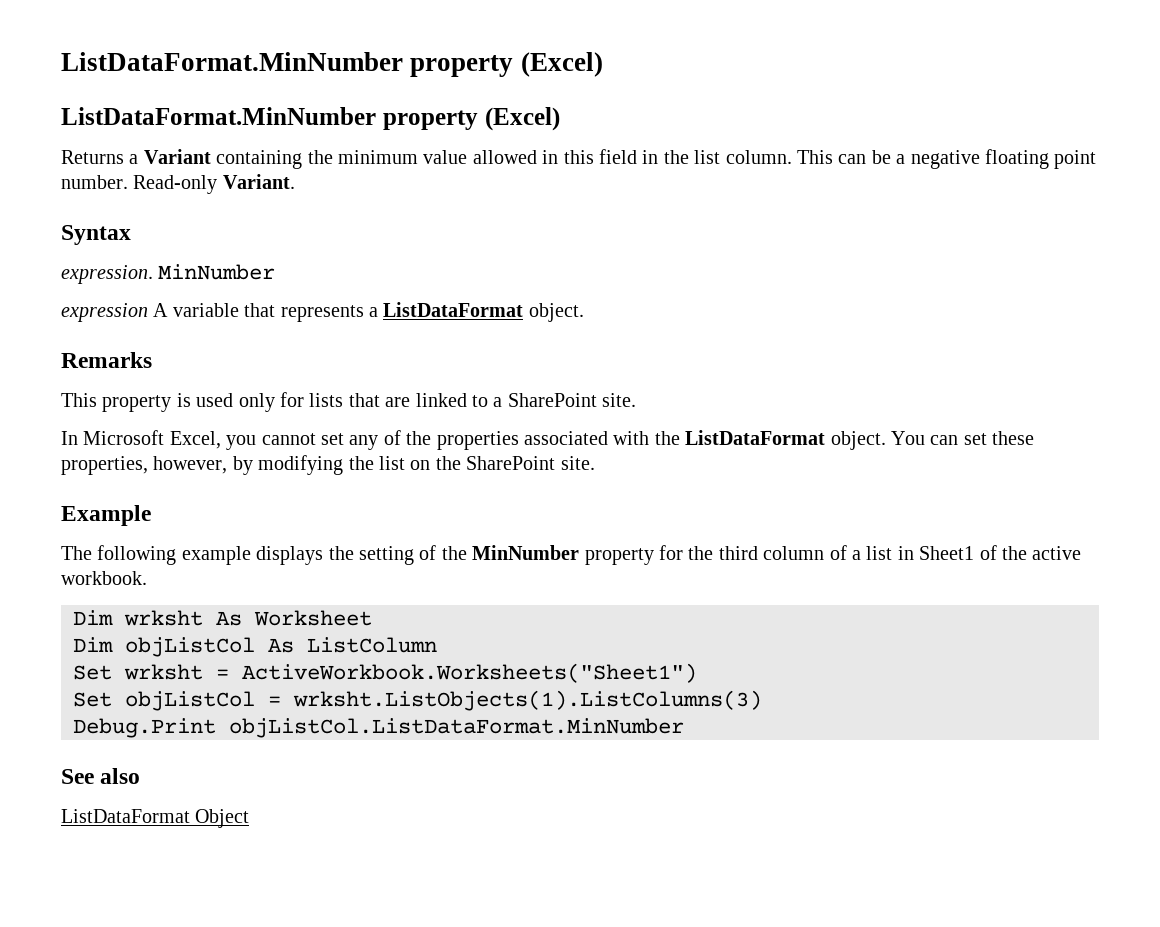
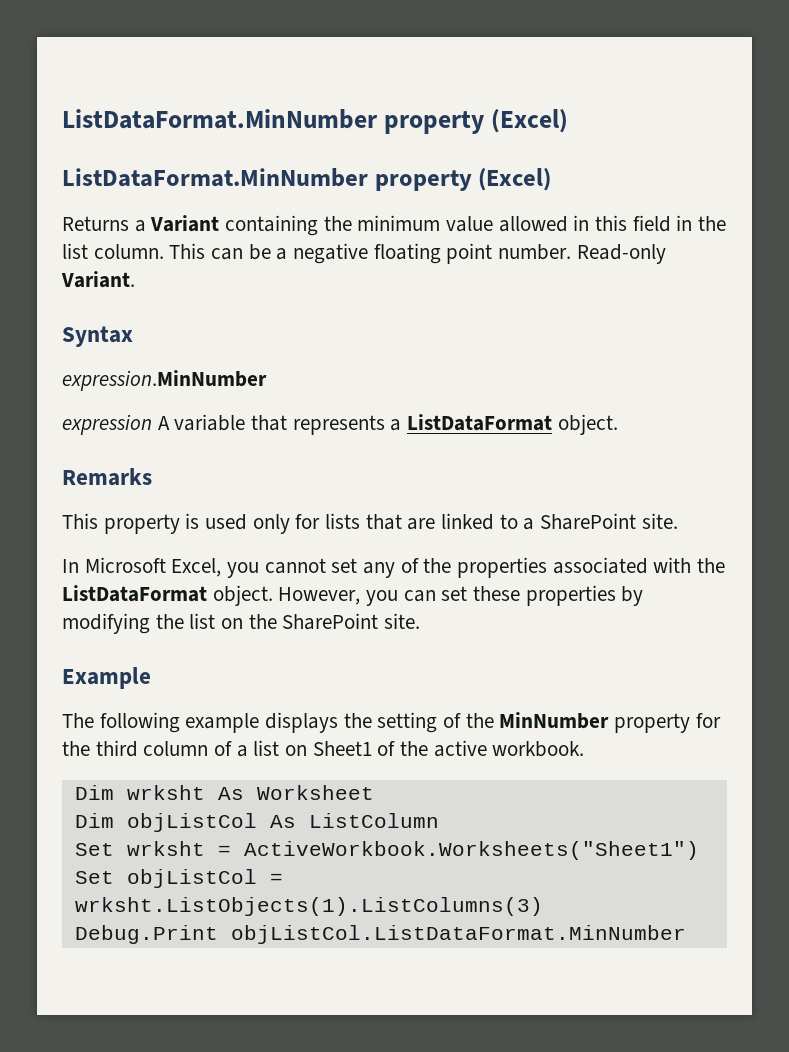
[61,264,276,284] expression. MinNumber -> [62,370,267,391] expression.MinNumber
[890,431,925,445] You -> [278,587,399,606] However, you
[61,456,228,475] properties, however, -> [525,585,616,606] properties
[897,546,914,560] in -> [285,745,308,756] on
[61,768,141,784] [61,809,250,828] // See also // ListDataFormat Object -> (686, 934) none

